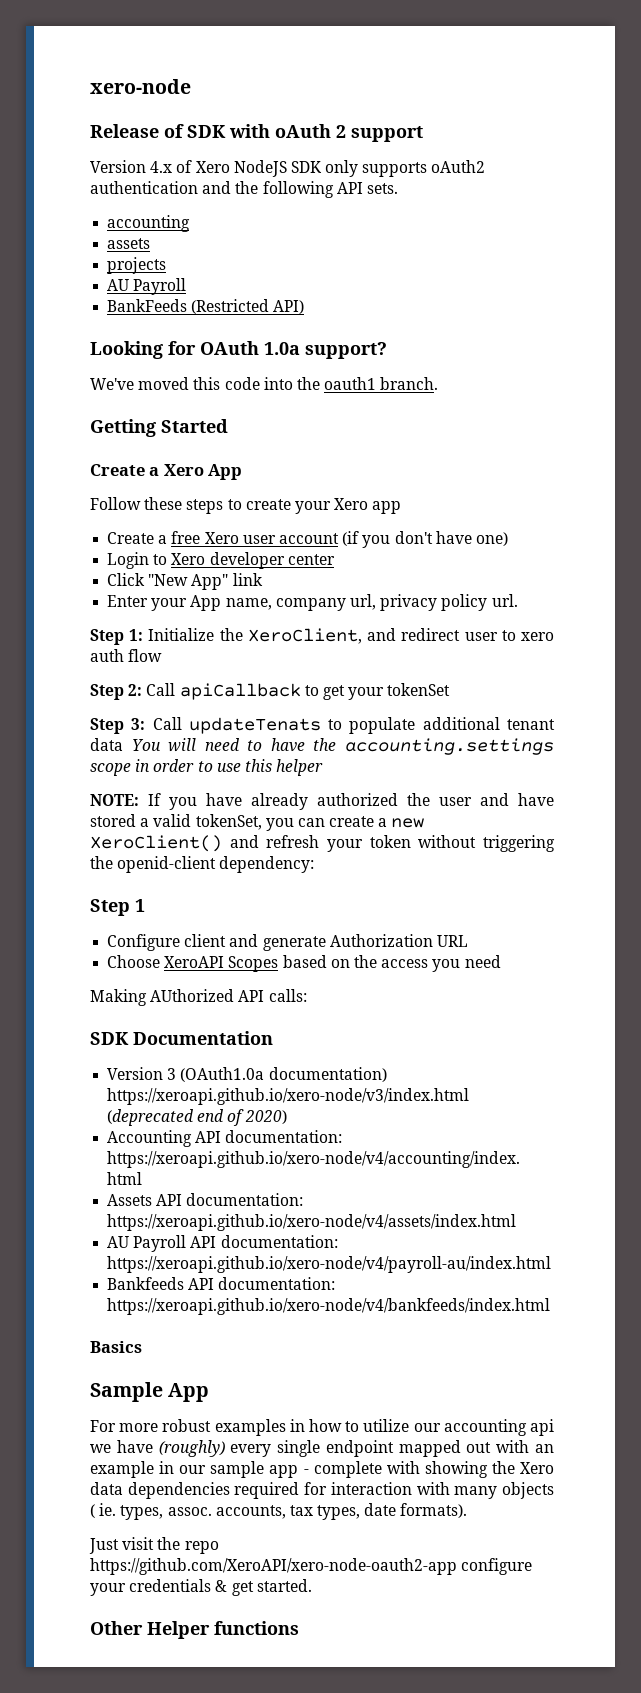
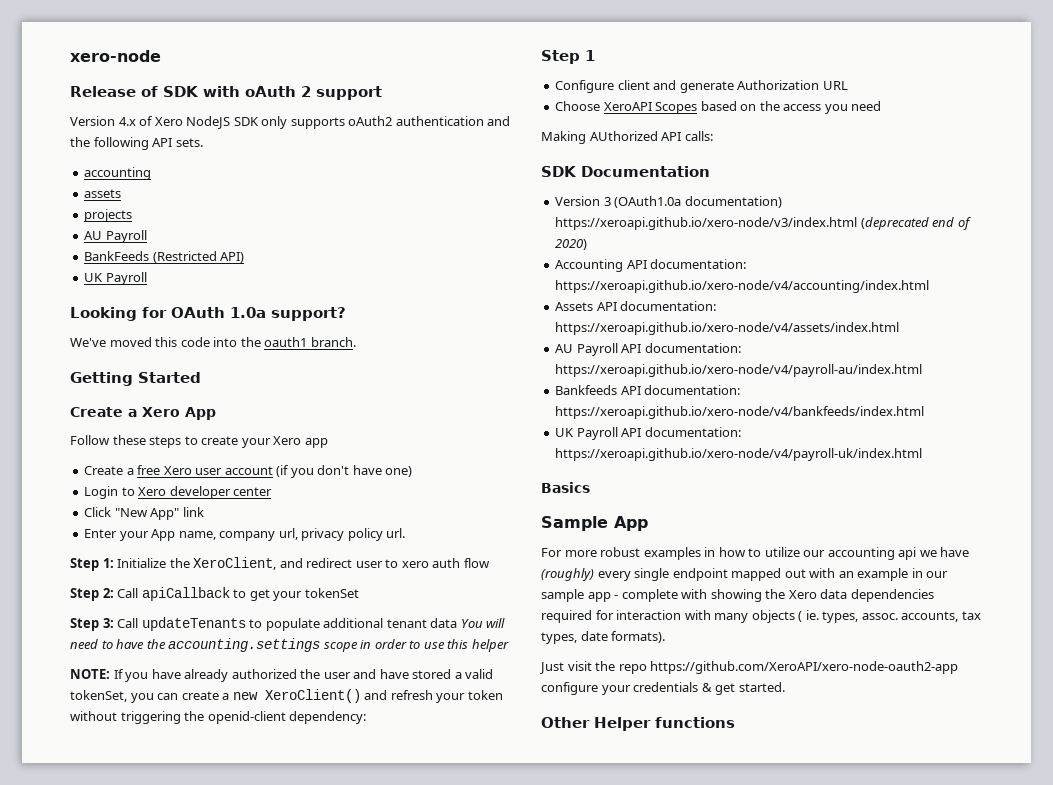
(305, 307) none -> [84,272,147,285] // UK Payroll
[188,717,321,734] updateTenats -> [141,617,246,631] updateTenants
(551, 1306) none -> [555,427,741,440] [555,448,923,461] // UK Payroll API documentation: https://xeroapi.github.io/xero-node/v4/payroll-uk/index.html

